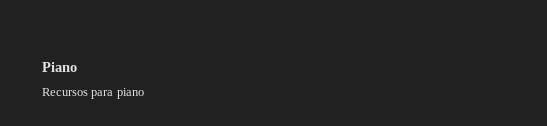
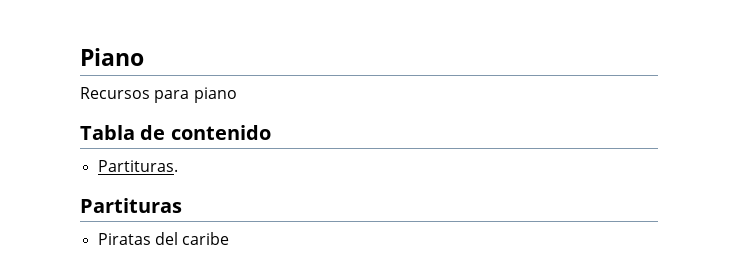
(144, 93) none -> [80,125,271,140] [97,160,178,172] [80,198,182,213] [97,232,230,245] // Tabla de contenido // Partituras. // Partituras // Piratas del caribe

